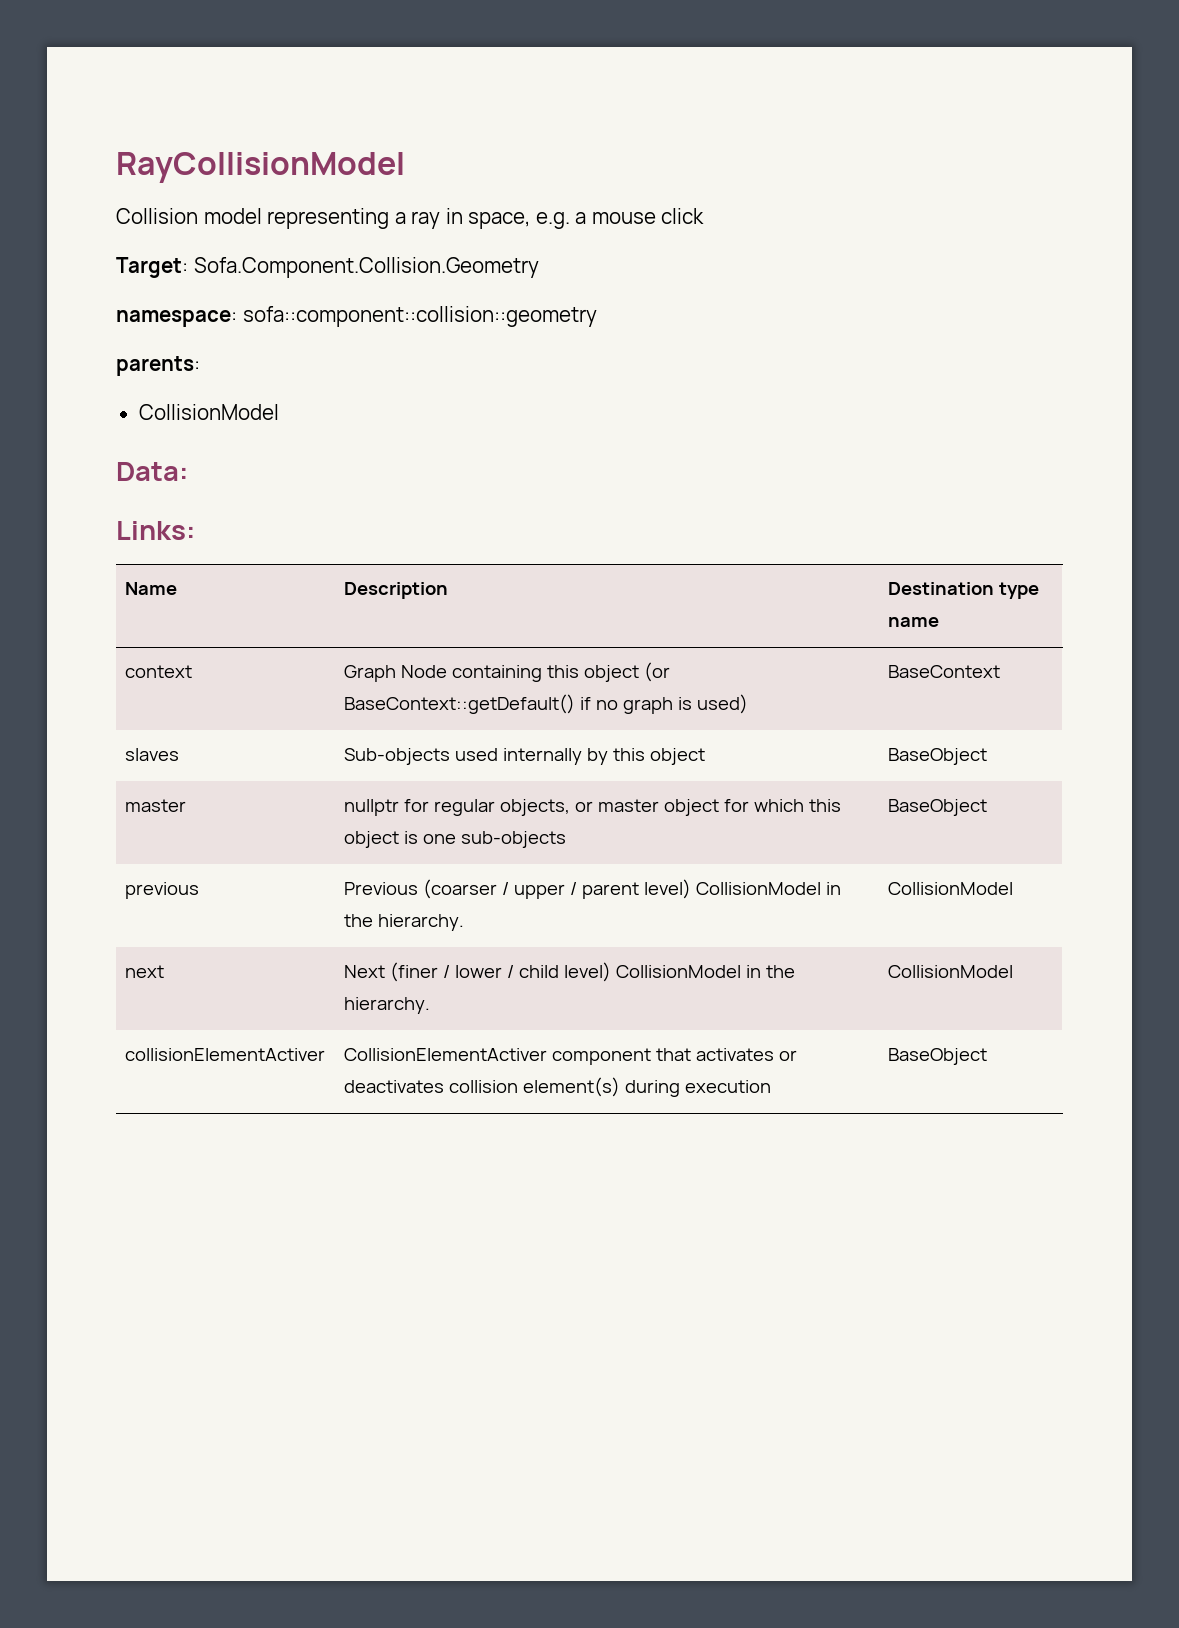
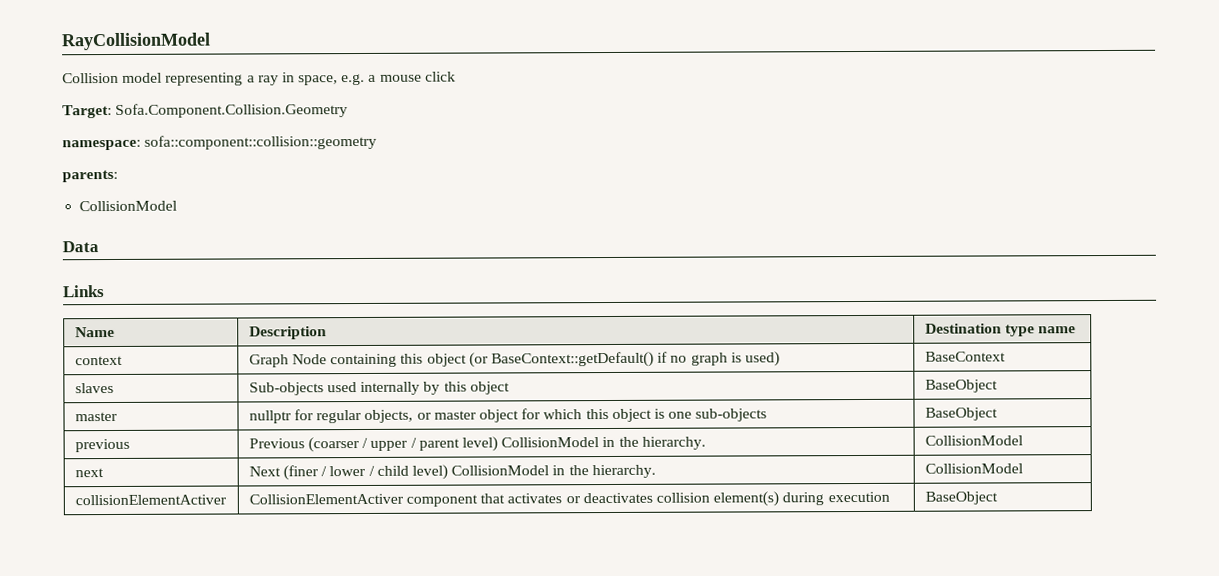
[116,462,188,481] [116,521,195,540] Data: // Links: -> [62,241,99,253] [62,285,105,298] Data // Links

